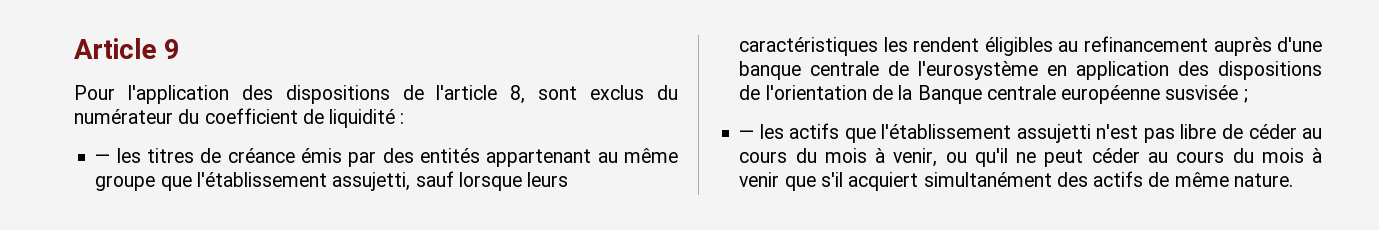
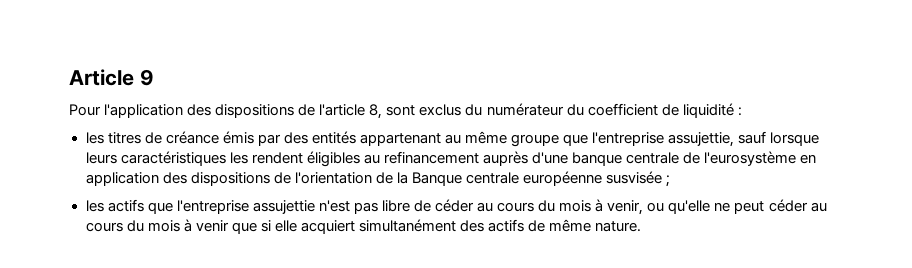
[95,154,111,163] ― -> (742, 111) none
[196,172,411,191] l'établissement assujetti, -> [592,132,735,147] l'entreprise assujettie,
[739,130,755,139] ― -> (671, 181) none
[881,124,1091,143] l'établissement assujetti -> [176,200,315,214] l'entreprise assujettie
[974,148,1008,167] qu'il -> [668,200,711,214] qu'elle
[820,172,843,187] s'il -> [260,220,297,232] si elle

